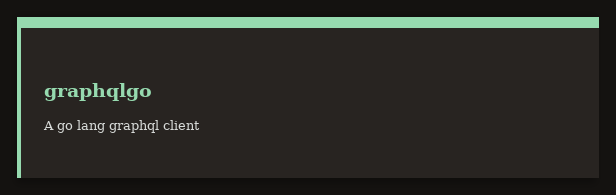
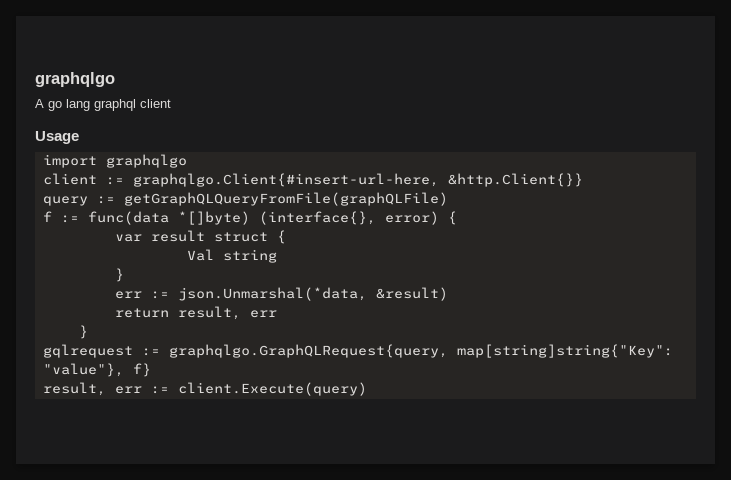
(200, 125) none -> [35,131,79,144] [42,154,187,168] [42,173,583,187] [42,192,448,206] [42,211,457,225] [114,230,286,244] [186,249,277,263] [114,268,124,282] [114,287,448,301] [114,306,277,320] [78,325,88,339] [42,344,673,358] [42,363,151,377] [42,382,367,396] // Usage // import graphqlgo // client := graphqlgo.Client{#insert-url-here, &http.Client{}} // query := getGraphQLQueryFromFile(graphQLFile) // f := func(data *[]byte) (interface{}, error) { // var result struct { // Val string // } // err := json.Unmarshal(*data, &result) // return result, err // } // gqlrequest := graphqlgo.GraphQLRequest{query, map[string]string{"Key": "value"}, f} // result, err := client.Execute(query)

